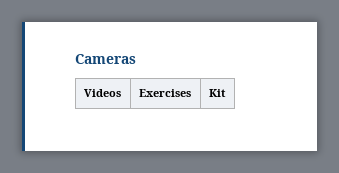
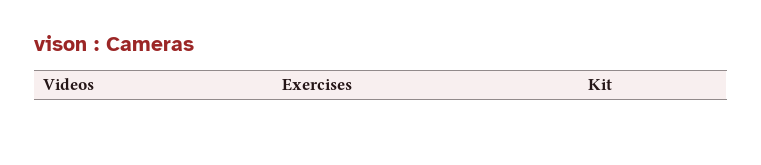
(75, 59) none -> [34,35,99,51] vison :

